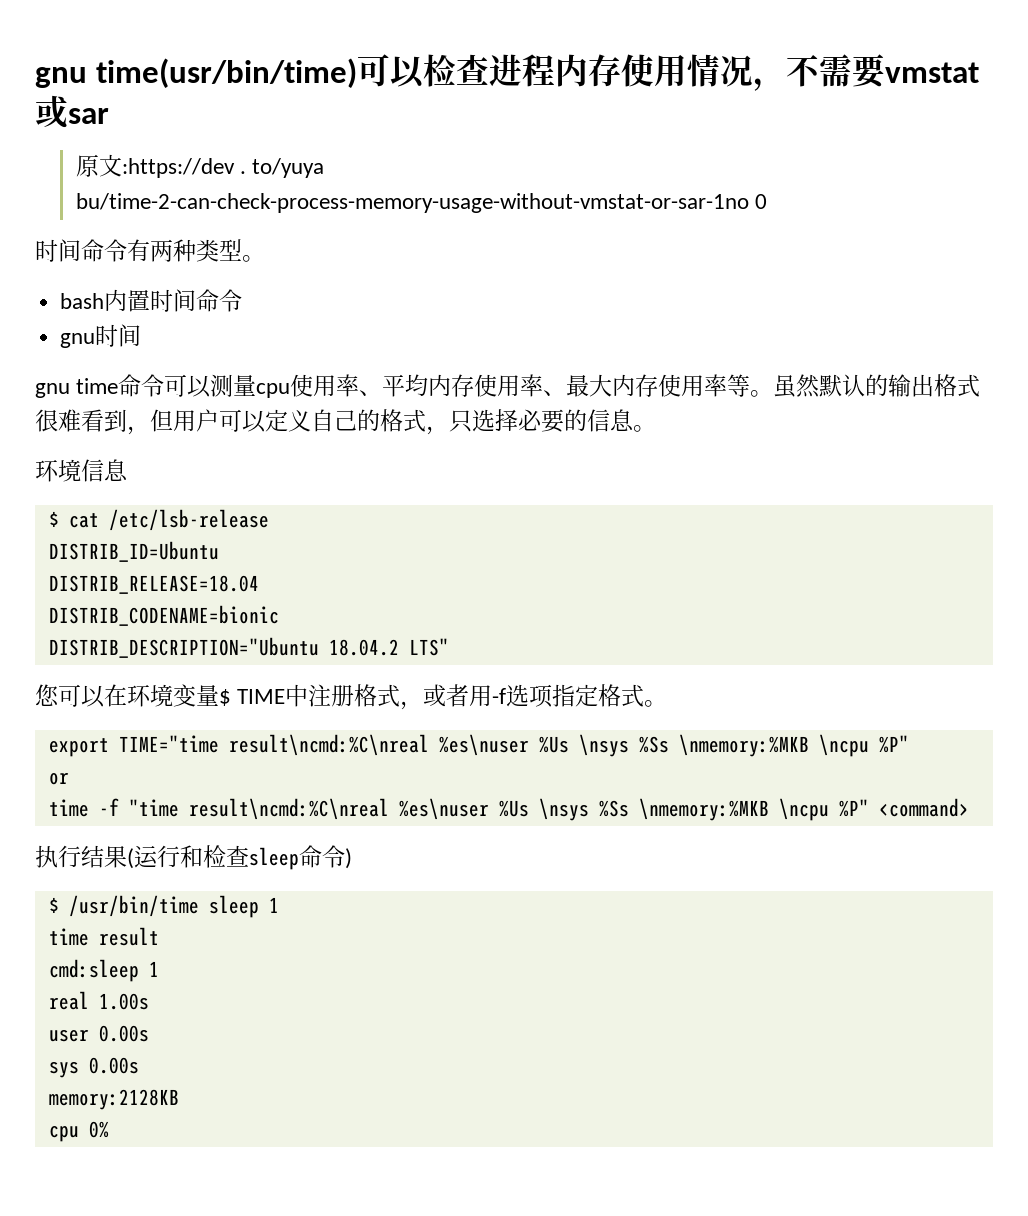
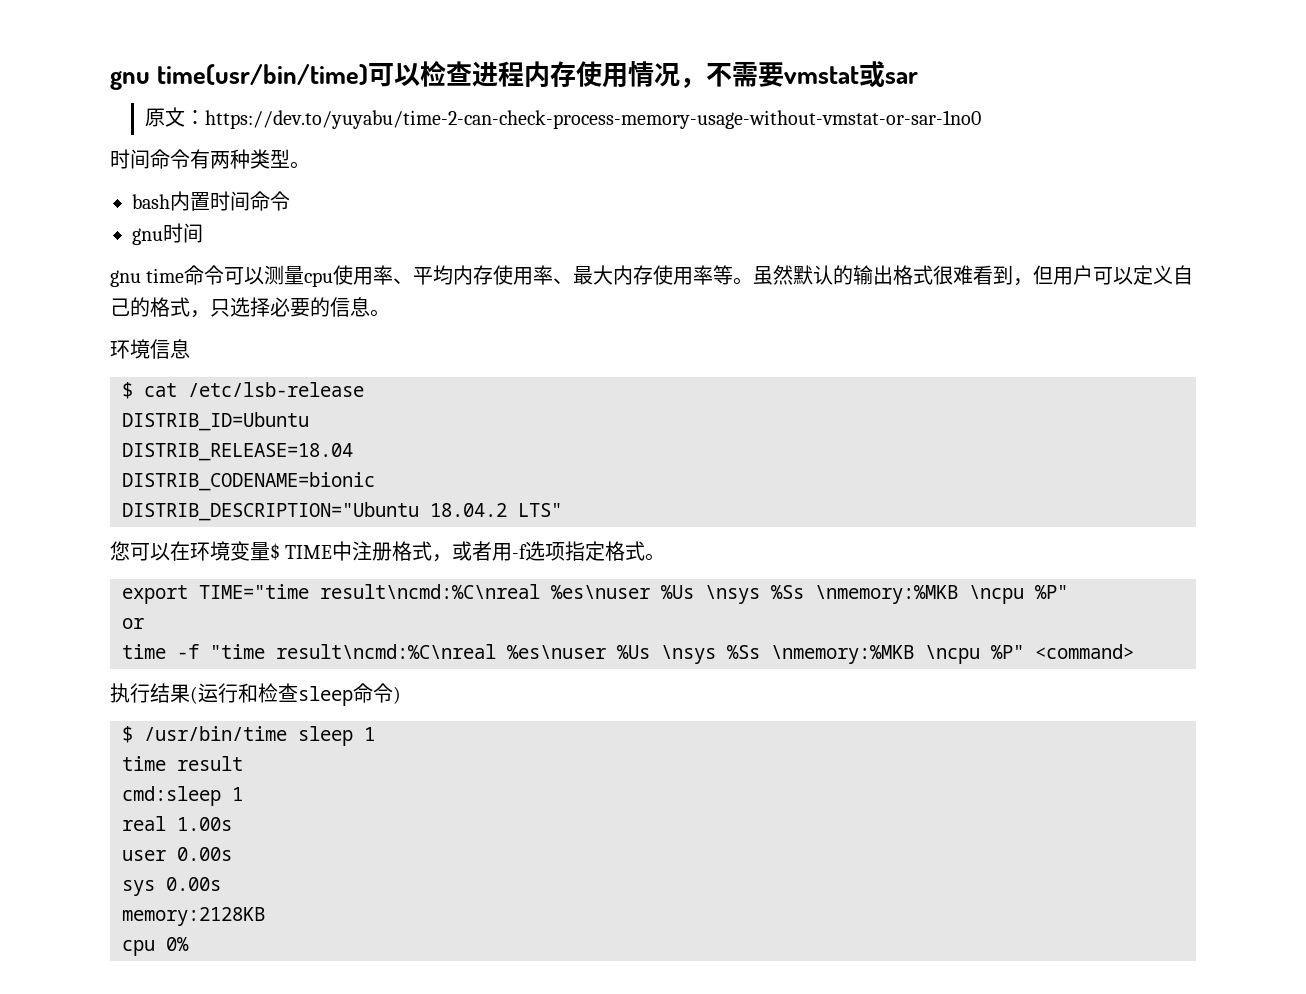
[121,158,325,178] [75,193,767,213] :https://dev . to/yuya bu/time-2-can-check-process-memory-usage-without-vmstat-or-sar-1no 0 -> [184,110,981,129] ：https://dev.to/yuyabu/time-2-can-check-process-memory-usage-without-vmstat-or-sar-1no0

